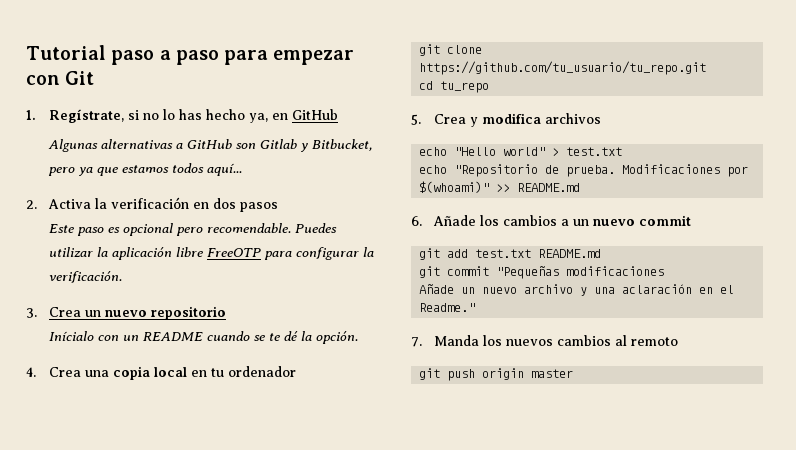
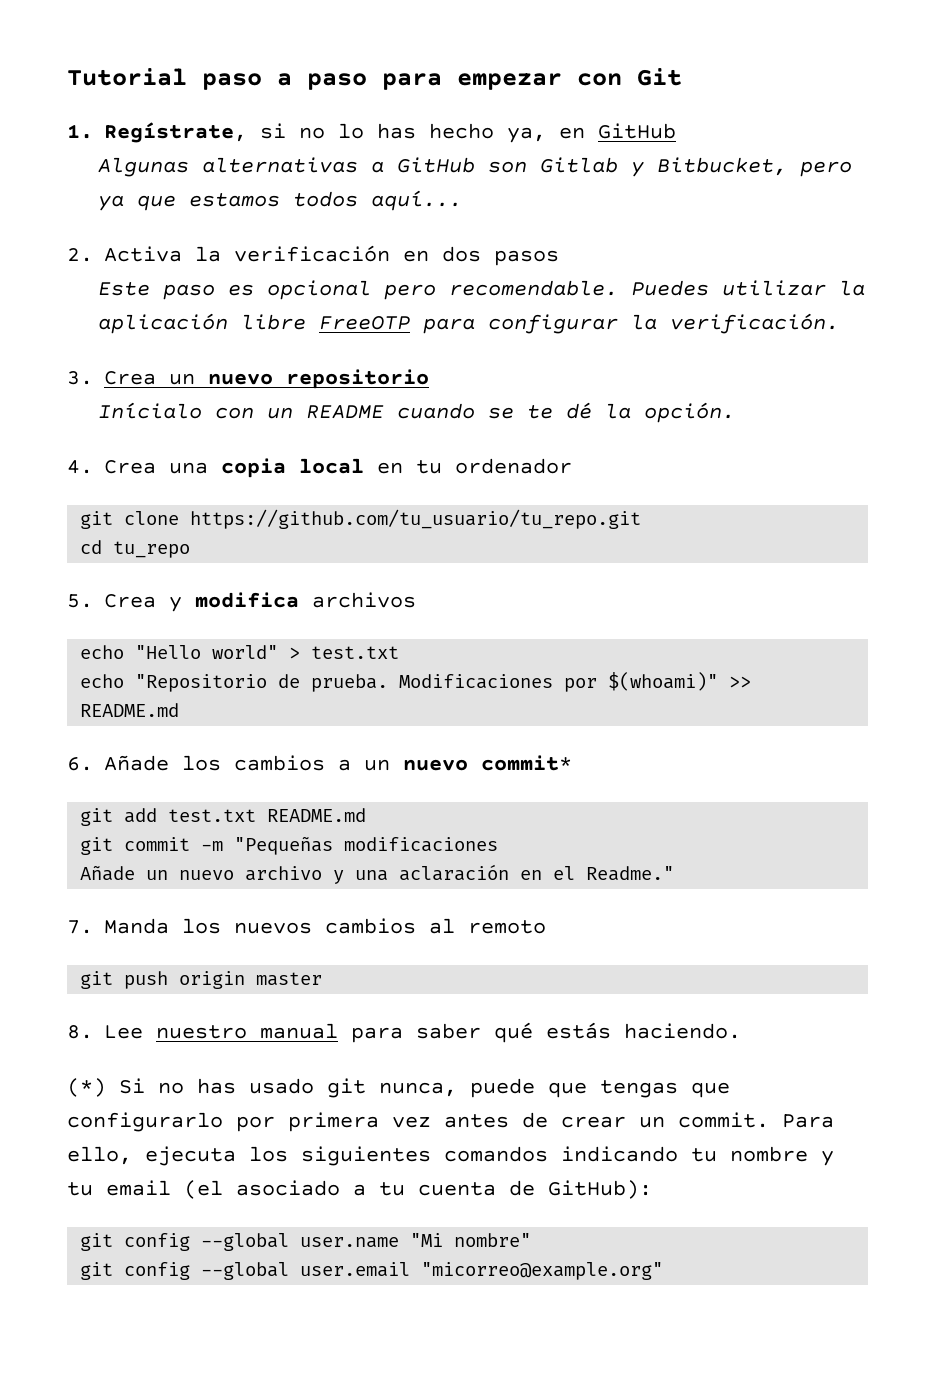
[638,215,691,226] commit -> [481,755,572,771] commit*
(490, 271) none -> [201,841,224,851] -m
(574, 373) none -> [67,1022,741,1043] [67,1078,730,1098] [67,1112,834,1132] [67,1146,834,1166] [67,1180,652,1199] [80,1233,532,1251] [80,1262,664,1280] // 8. Lee nuestro manual para saber qué estás haciendo. // (*) Si no has usado git nunca, puede que tengas que configurarlo por primera vez antes de crear un commit. Para ello, ejecuta los siguientes comandos indicando tu nombre y tu email (el asociado a tu cuenta de GitHub): // git config --global user.name "Mi nombre" // git config --global user.email "micorreo@example.org"

